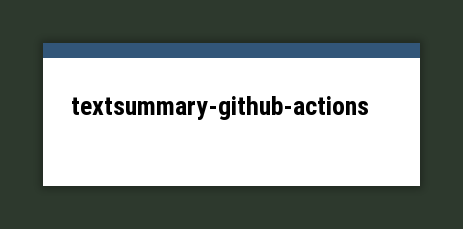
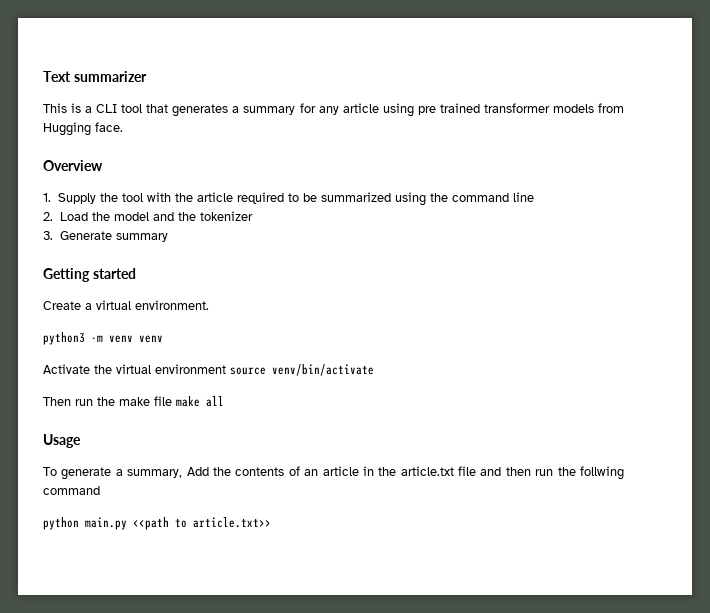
[71,96,369,120] textsummary-github-actions -> [43,71,147,82] [43,103,624,117] [43,122,123,136] [43,160,103,171] [43,192,534,206] [43,211,253,221] [43,231,168,242] [43,268,136,282] [43,300,209,310] [43,332,163,345] [43,364,374,376] [43,396,224,407] [43,434,81,448] [43,466,625,480] [43,486,100,495] [43,517,271,530] Text summarizer // This is a CLI tool that generates a summary for any article using pre trained transformer models from Hugging face. // Overview // 1. Supply the tool with the article required to be summarized using the command line // 2. Load the model and the tokenizer // 3. Generate summary // Getting started // Create a virtual environment. // python3 -m venv venv // Activate the virtual environment source venv/bin/activate // Then run the make file make all // Usage // To generate a summary, Add the contents of an article in the article.txt file and then run the follwing command // python main.py <<path to article.txt>>

